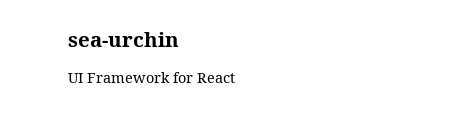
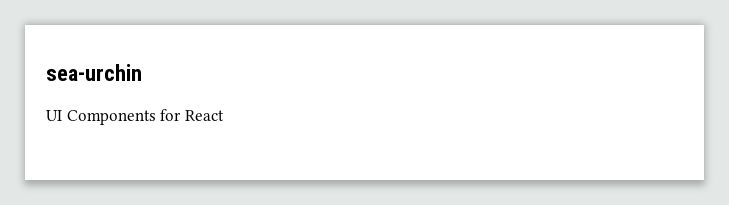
[87,72,170,83] Framework -> [66,110,156,125] Components

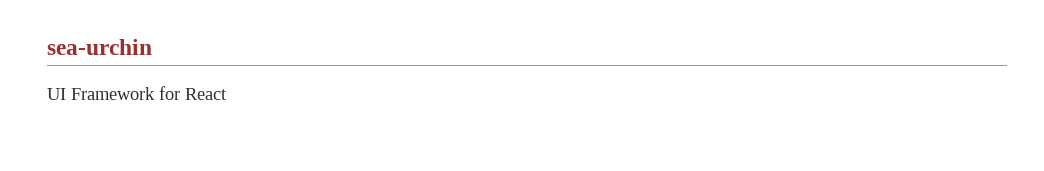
[66,110,156,125] Components -> [71,87,155,100] Framework

